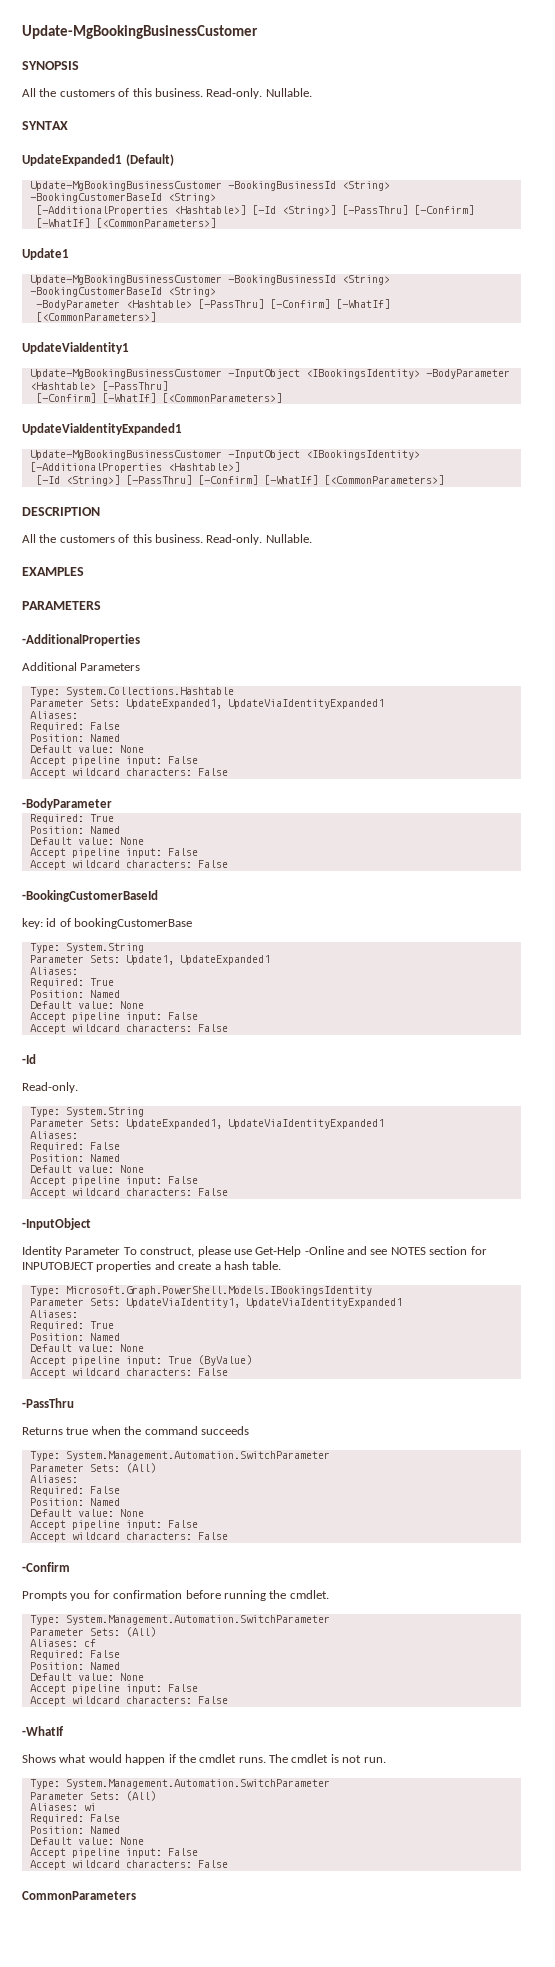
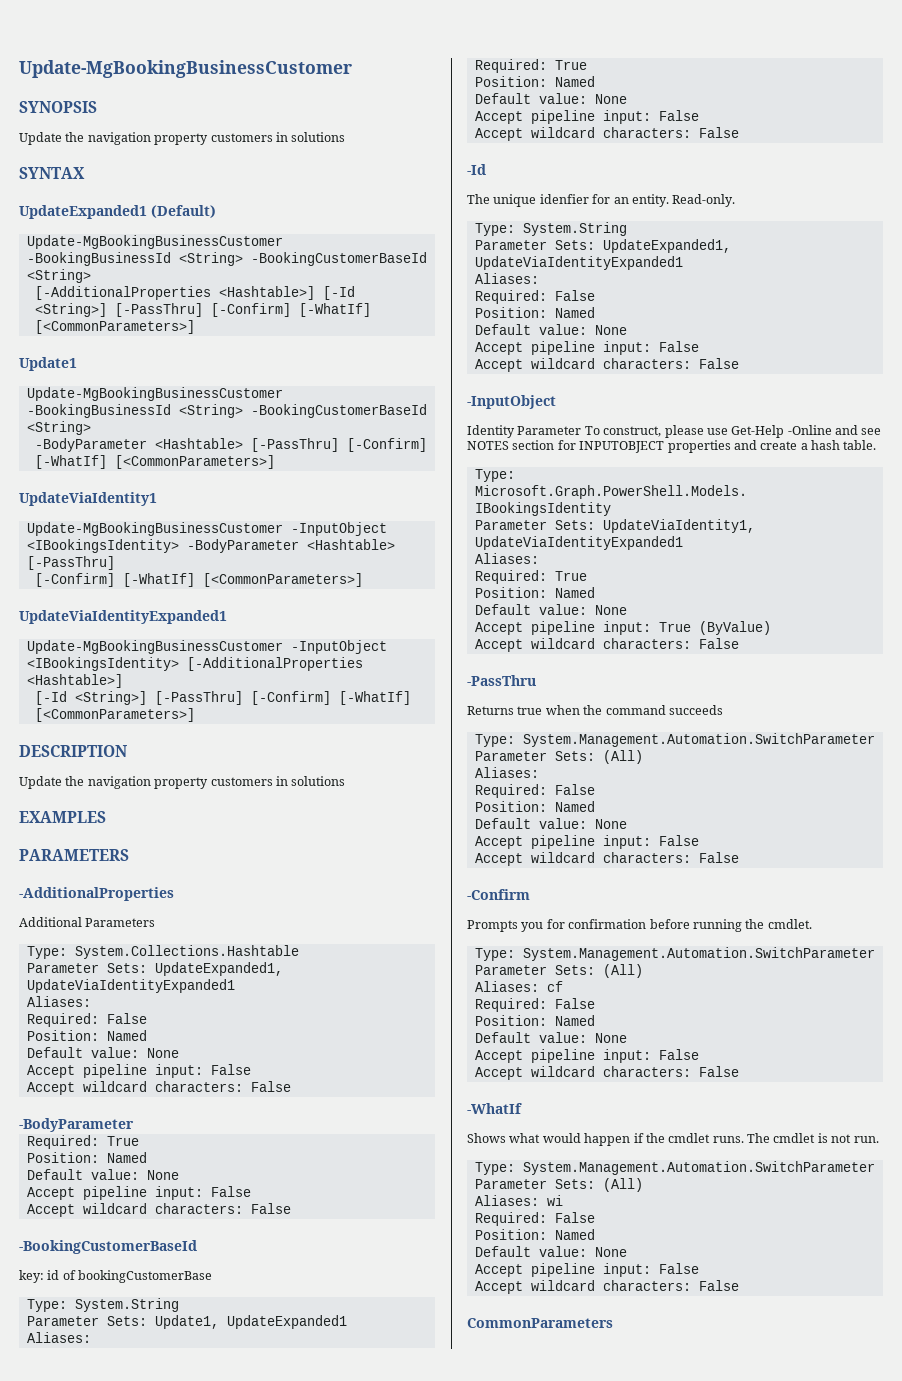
[22,88,312,99] All the customers of this business. Read-only. Nullable. -> [19,132,346,145] Update the navigation property customers in solutions
[22,534,312,545] All the customers of this business. Read-only. Nullable. -> [19,776,346,789] Update the navigation property customers in solutions
(36, 1059) none -> [467,194,669,207] The unique idenfier for an entity.

